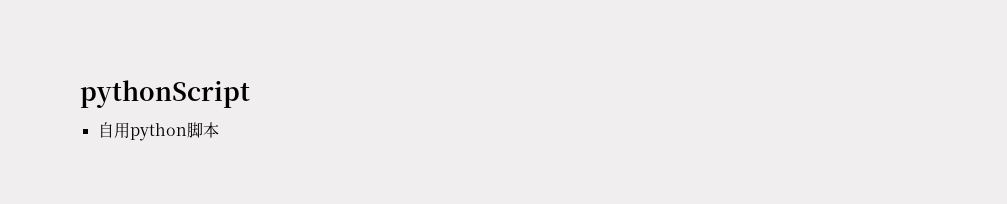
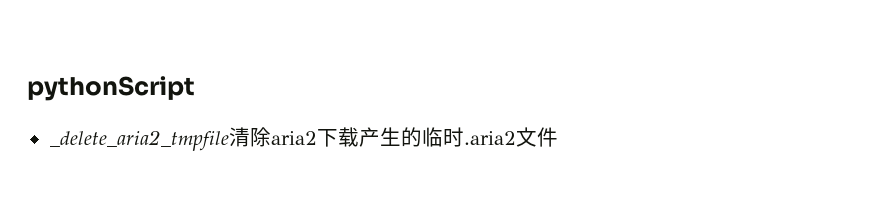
[97,122,219,141] 自用python脚本 -> [49,127,558,151] _delete_aria2_tmpfile清除aria2下载产生的临时.aria2文件

